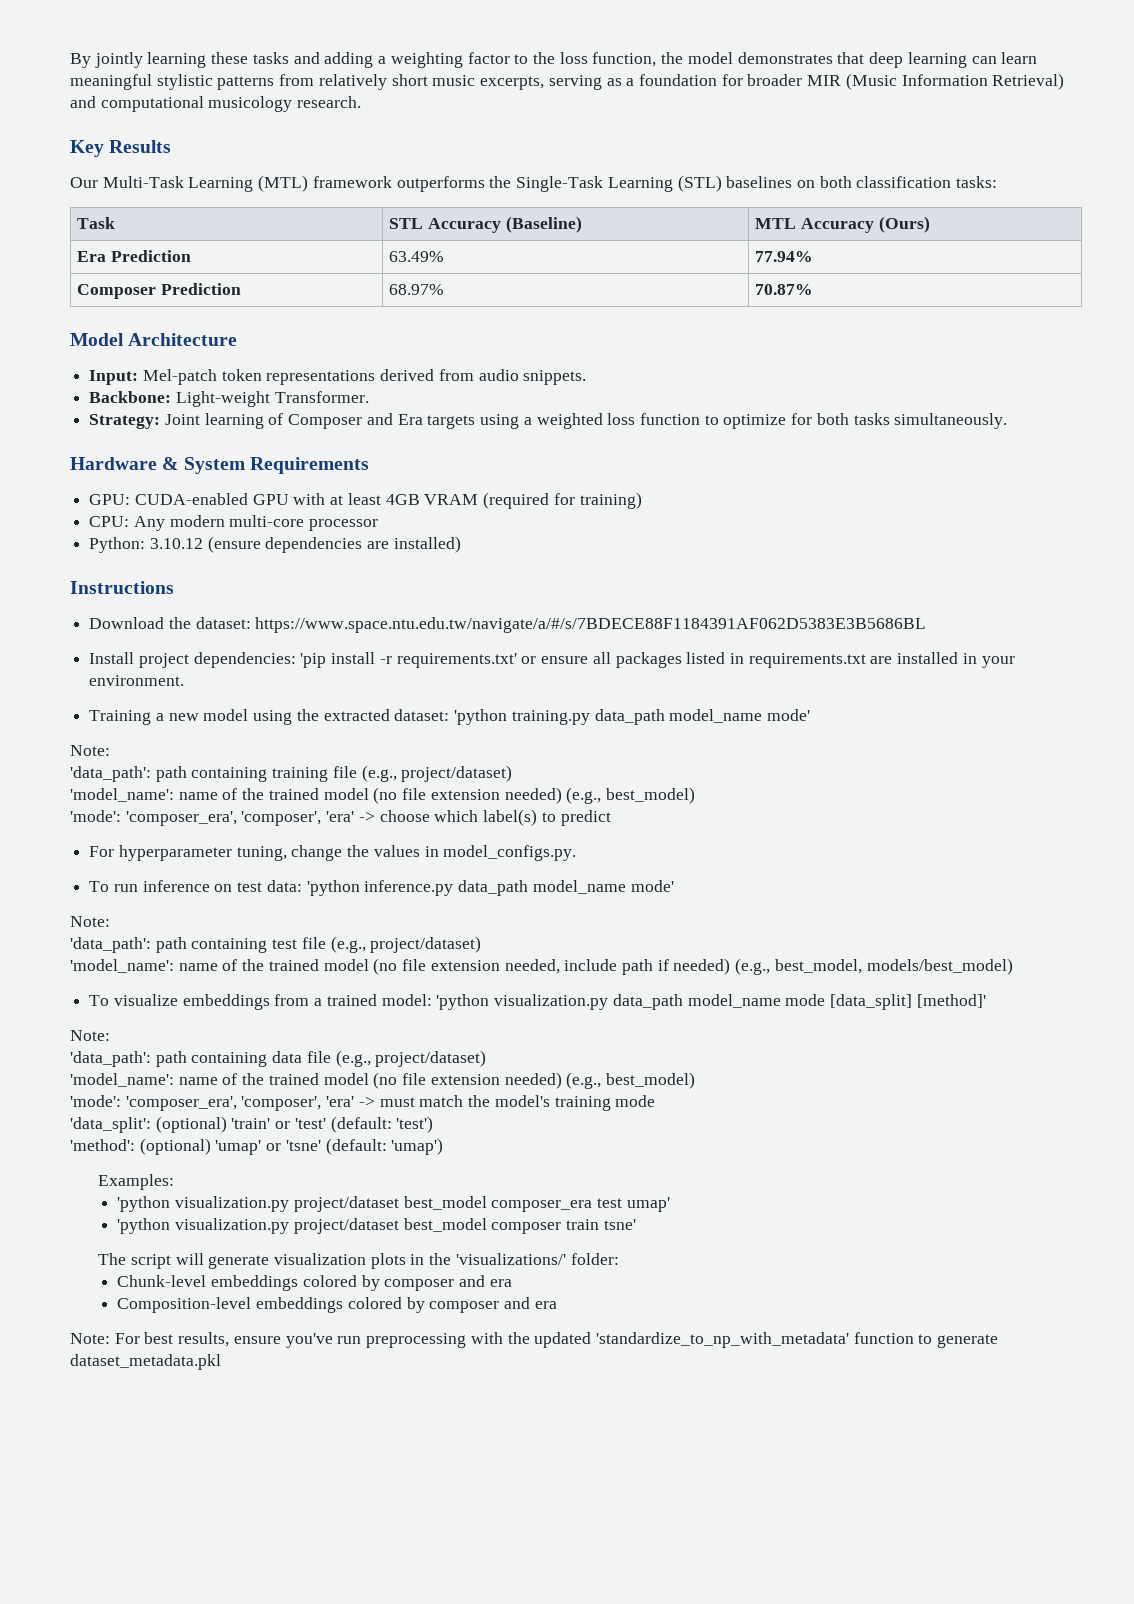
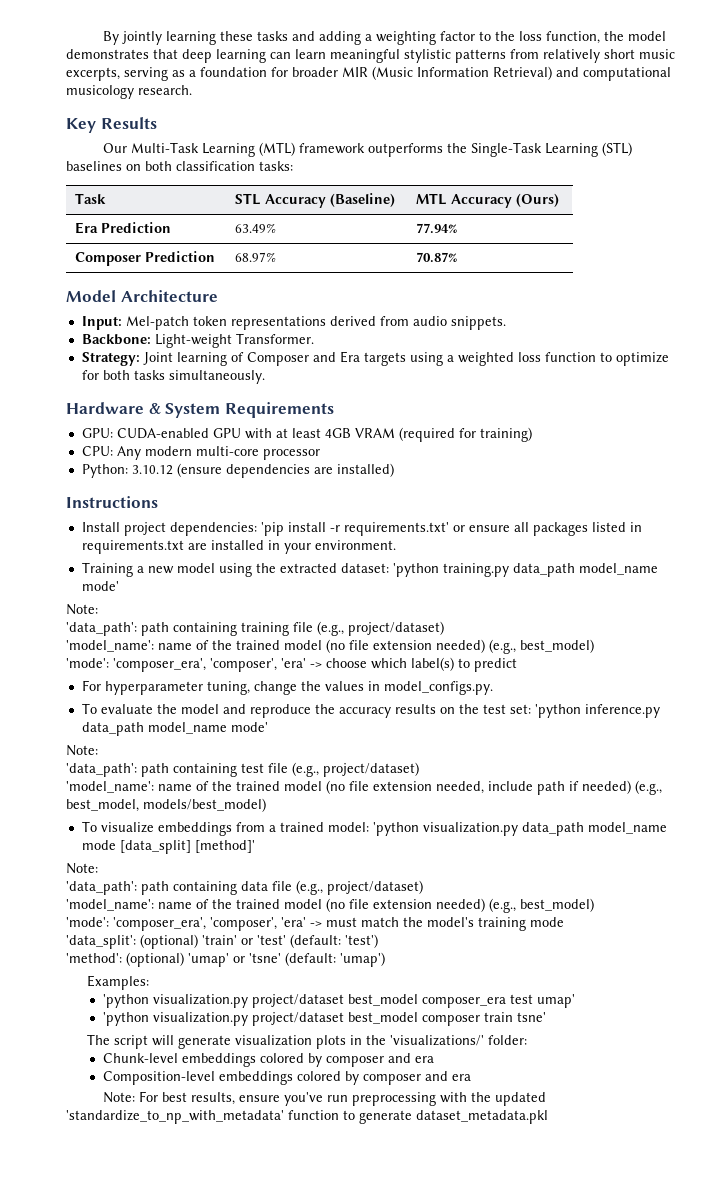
[89,617,927,633] // Download the dataset: https://www.space.ntu.edu.tw/navigate/a/#/s/7BDECE88F1184391AF062D5383E3B5686BL -> (158, 502) none
[113,880,302,892] run inference on test data: -> [100,704,531,718] evaluate the model and reproduce the accuracy results on the test set:

